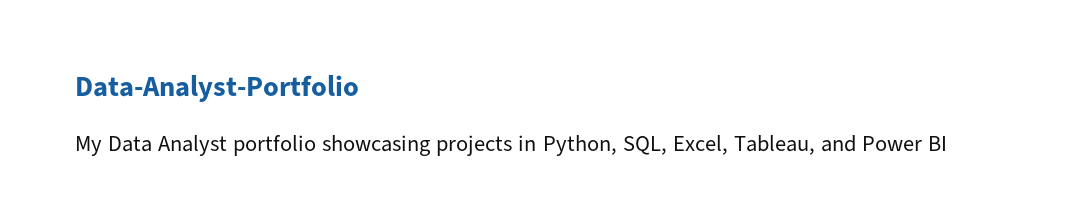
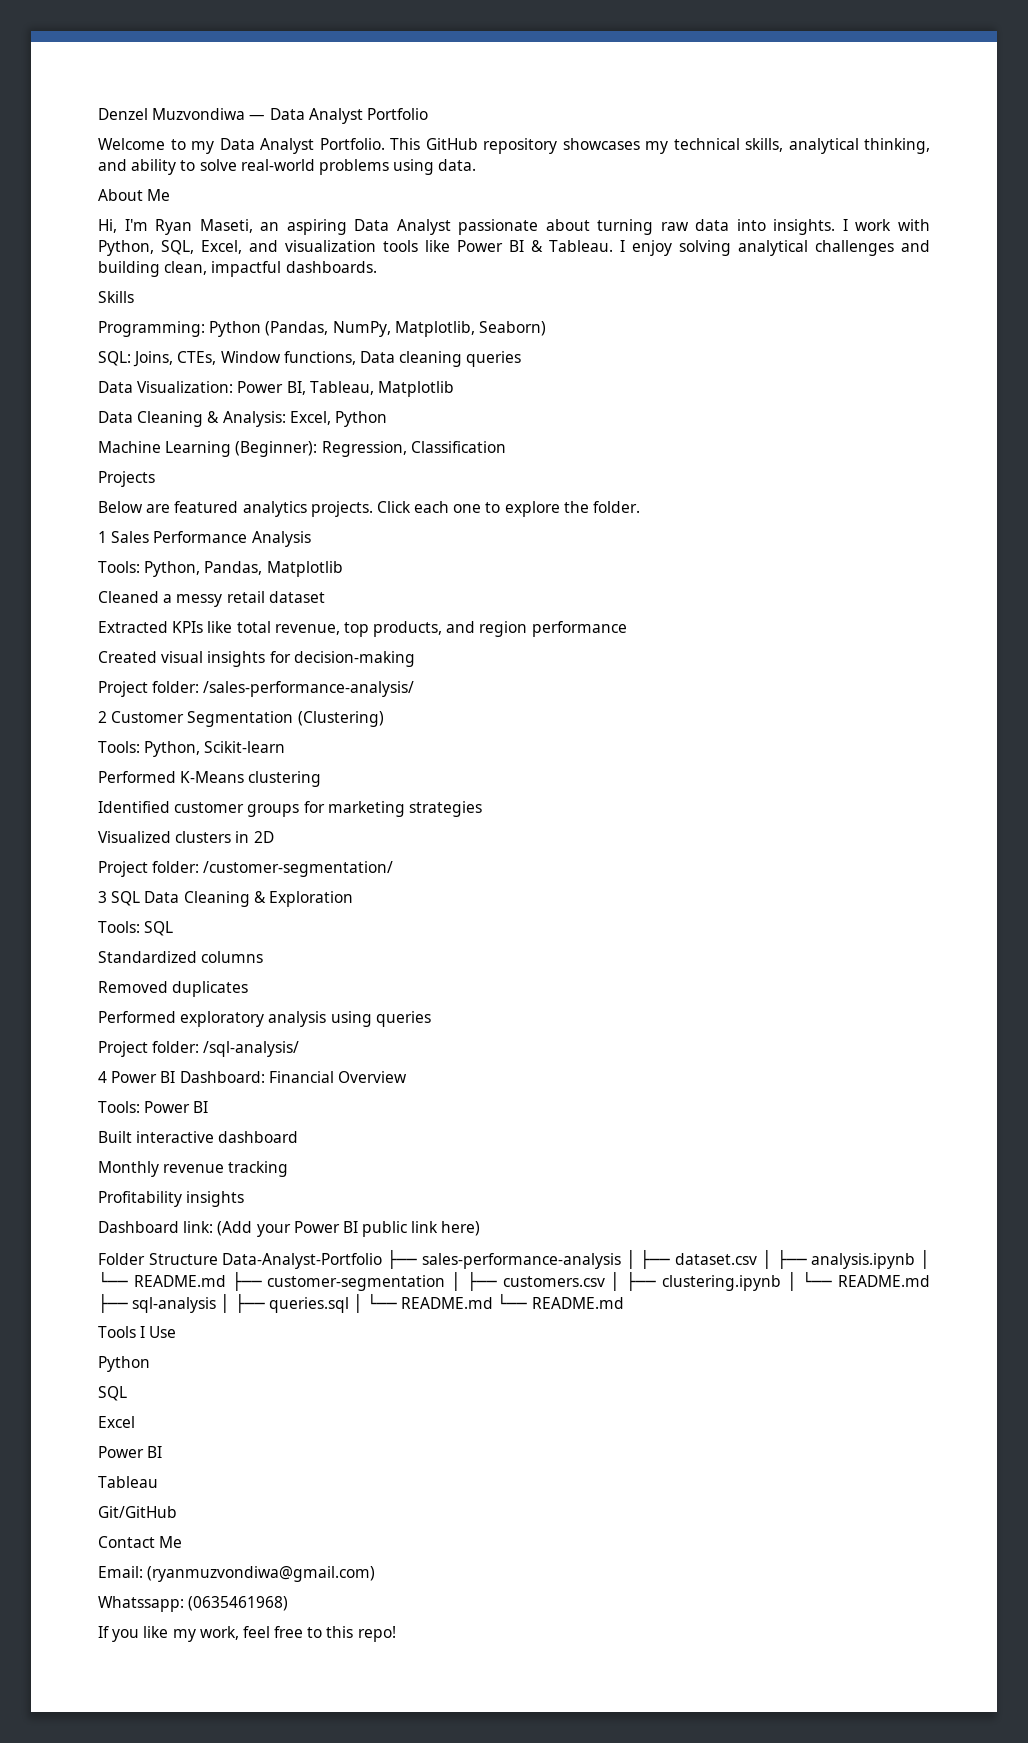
[75,75,359,102] [75,135,947,156] Data-Analyst-Portfolio // My Data Analyst portfolio showcasing projects in Python, SQL, Excel, Tableau, and Power BI -> [98,108,428,124] [98,138,930,154] [98,159,477,175] [98,189,171,201] [98,219,930,235] [98,240,930,256] [98,261,377,277] [98,291,134,303] [98,321,546,337] [98,351,522,367] [98,381,454,397] [98,411,387,427] [98,441,506,457] [98,471,155,487] [98,501,641,517] [98,531,311,547] [98,561,343,577] [98,591,325,607] [98,621,627,637] [98,651,415,667] [98,681,415,697] [98,711,384,727] [98,741,286,757] [98,771,322,787] [98,801,482,817] [98,831,274,843] [98,861,394,877] [98,891,353,907] [98,921,174,936] [98,951,264,963] [98,981,249,997] [98,1011,431,1027] [98,1041,300,1057] [98,1071,407,1083] [98,1101,209,1113] [98,1131,299,1143] [98,1161,289,1177] [98,1191,245,1207] [98,1221,481,1237] [98,1249,931,1269] [98,1271,930,1291] [98,1293,624,1313] [98,1326,177,1338] [98,1356,150,1372] [98,1386,127,1401] [98,1416,135,1428] [98,1446,163,1458] [98,1476,158,1488] [98,1506,177,1518] [98,1536,183,1548] [98,1566,376,1582] [98,1596,289,1612] [98,1626,396,1642] Denzel Muzvondiwa — Data Analyst Portfolio // Welcome to my Data Analyst Portfolio. This GitHub repository showcases my technical skills, analytical thinking, and ability to solve real-world problems using data. // About Me // Hi, I'm Ryan Maseti, an aspiring Data Analyst passionate about turning raw data into insights. I work with Python, SQL, Excel, and visualization tools like Power BI & Tableau. I enjoy solving analytical challenges and building clean, impactful dashboards. // Skills // Programming: Python (Pandas, NumPy, Matplotlib, Seaborn) // SQL: Joins, CTEs, Window functions, Data cleaning queries // Data Visualization: Power BI, Tableau, Matplotlib // Data Cleaning & Analysis: Excel, Python // Machine Learning (Beginner): Regression, Classification // Projects // Below are featured analytics projects. Click each one to explore the folder. // 1 Sales Performance Analysis // Tools: Python, Pandas, Matplotlib // Cleaned a messy retail dataset // Extracted KPIs like total revenue, top products, and region performance // Created visual insights for decision-making // Project folder: /sales-performance-analysis/ // 2 Customer Segmentation (Clustering) // Tools: Python, Scikit-learn // Performed K-Means clustering // Identified customer groups for marketing strategies // Visualized clusters in 2D // Project folder: /customer-segmentation/ // 3 SQL Data Cleaning & Exploration // Tools: SQL // Standardized columns // Removed duplicates // Performed exploratory analysis using queries // Project folder: /sql-analysis/ // 4 Power BI Dashboard: Financial Overview // Tools: Power BI // Built interactive dashboard // Monthly revenue tracking // Profitability insights // Dashboard link: (Add your Power BI public link here) // Folder Structure Data-Analyst-Portfolio ├── sales-performance-analysis │ ├── dataset.csv │ ├── analysis.ipynb │ └── README.md ├── customer-segmentation │ ├── customers.csv │ ├── clustering.ipynb │ └── README.md ├── sql-analysis │ ├── queries.sql │ └── README.md └── README.md // Tools I Use // Python // SQL // Excel // Power BI // Tableau // Git/GitHub // Contact Me // Email: (ryanmuzvondiwa@gmail.com) // Whatssapp: (0635461968) // If you like my work, feel free to this repo!

